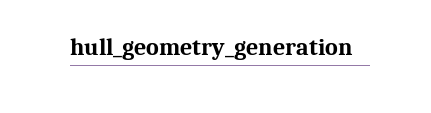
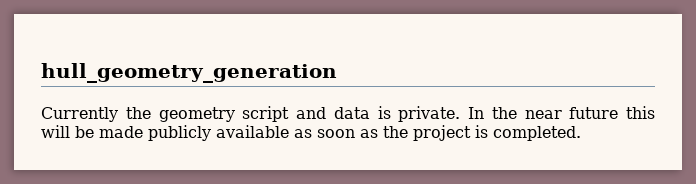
(353, 49) none -> [41,106,655,122] [41,125,581,141] // Currently the geometry script and data is private. In the near future this will be made publicly available as soon as the project is completed.

